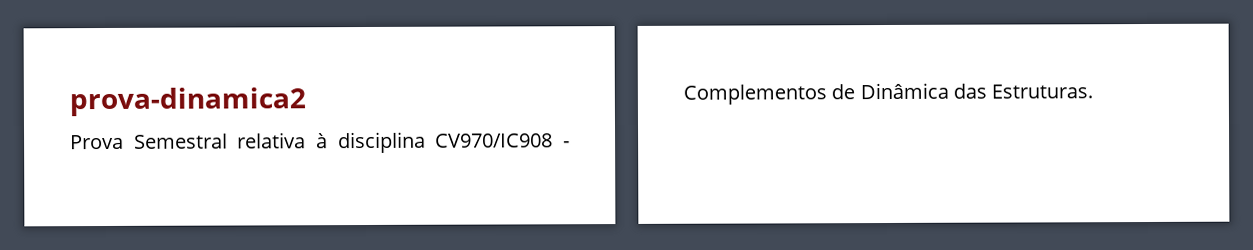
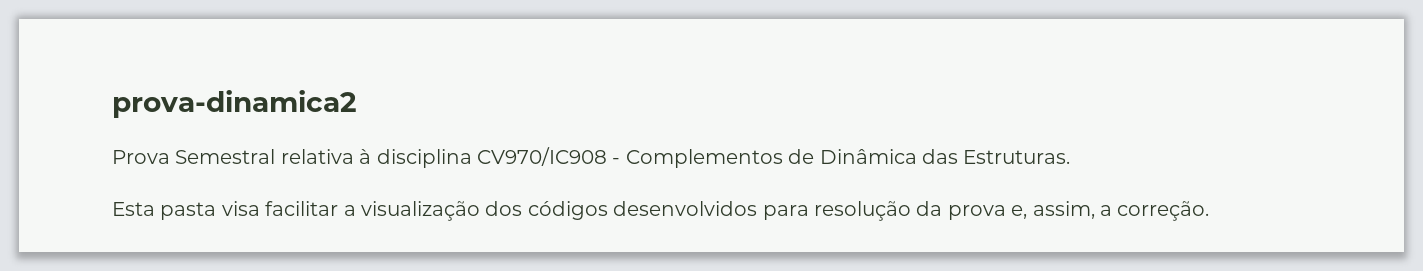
(1094, 91) none -> [112,201,1210,221] // Esta pasta visa facilitar a visualização dos códigos desenvolvidos para resolução da prova e, assim, a correção.

